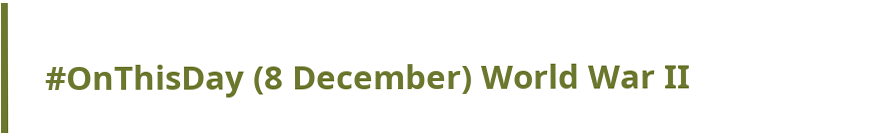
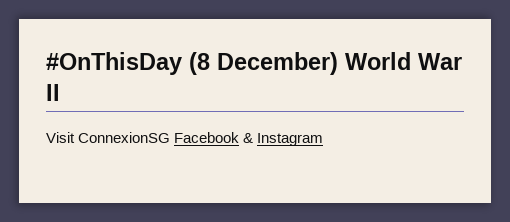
(691, 77) none -> [46,132,324,146] // Visit ConnexionSG Facebook & Instagram

